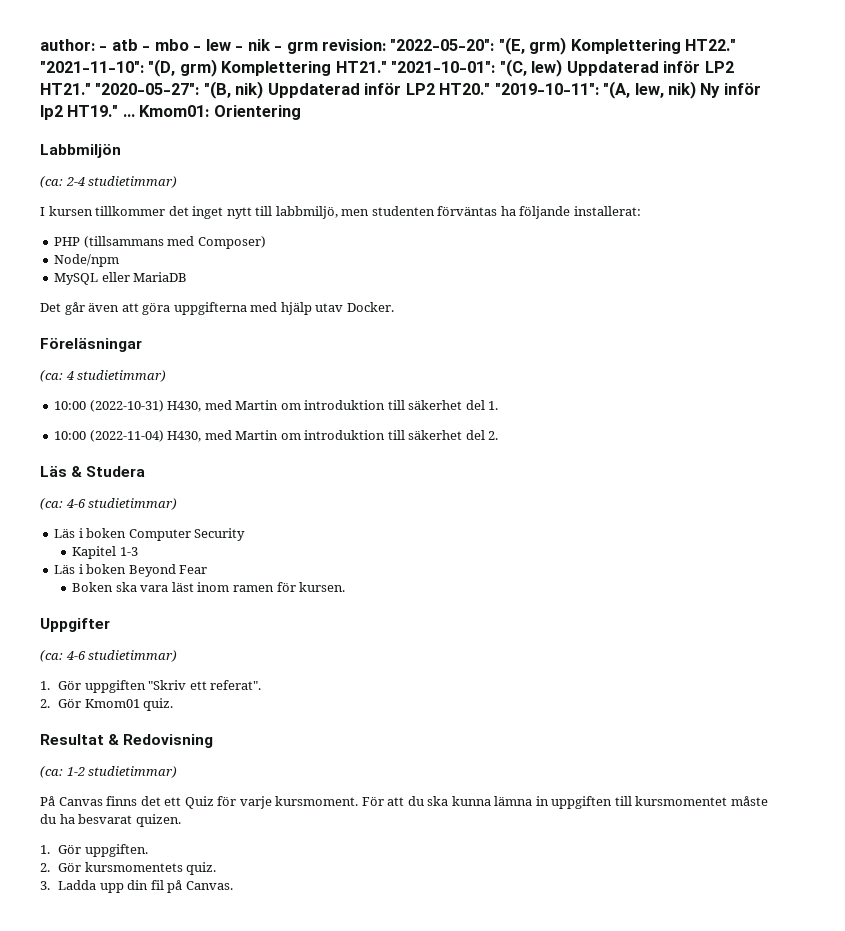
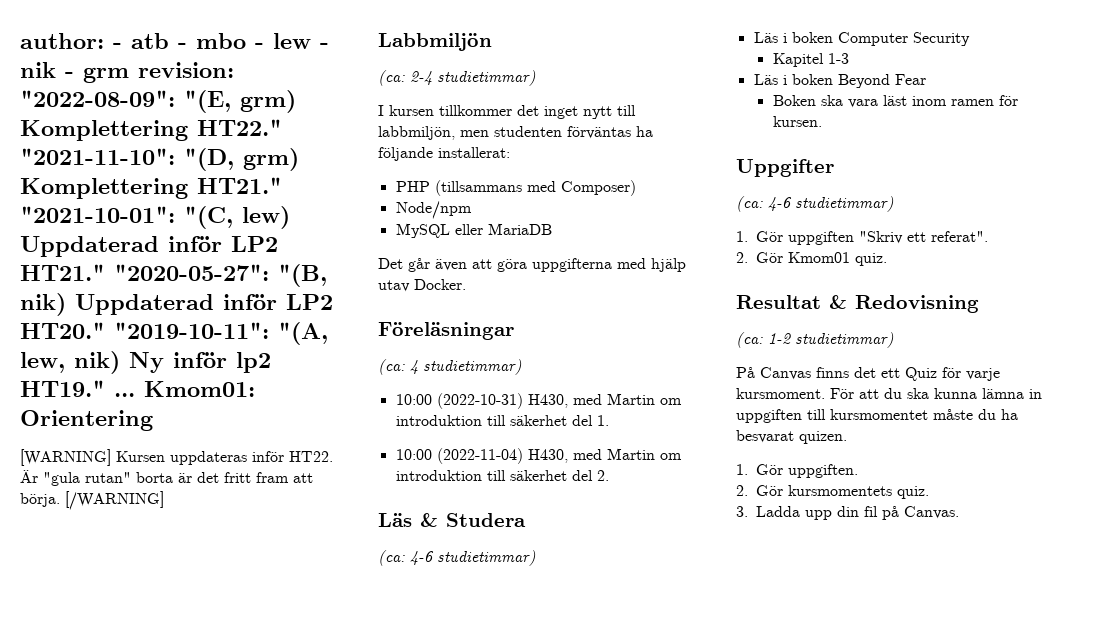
[390,39,495,51] "2022-05-20": -> [20,90,175,107] "2022-08-09":
(301, 112) none -> [20,449,333,466] [20,470,313,486] [20,491,164,510] // [WARNING] Kursen uppdateras inför HT22. Är "gula rutan" borta är det fritt fram att börja. [/WARNING]
[275,206,338,219] labbmiljö, -> [378,126,455,140] labbmiljön,

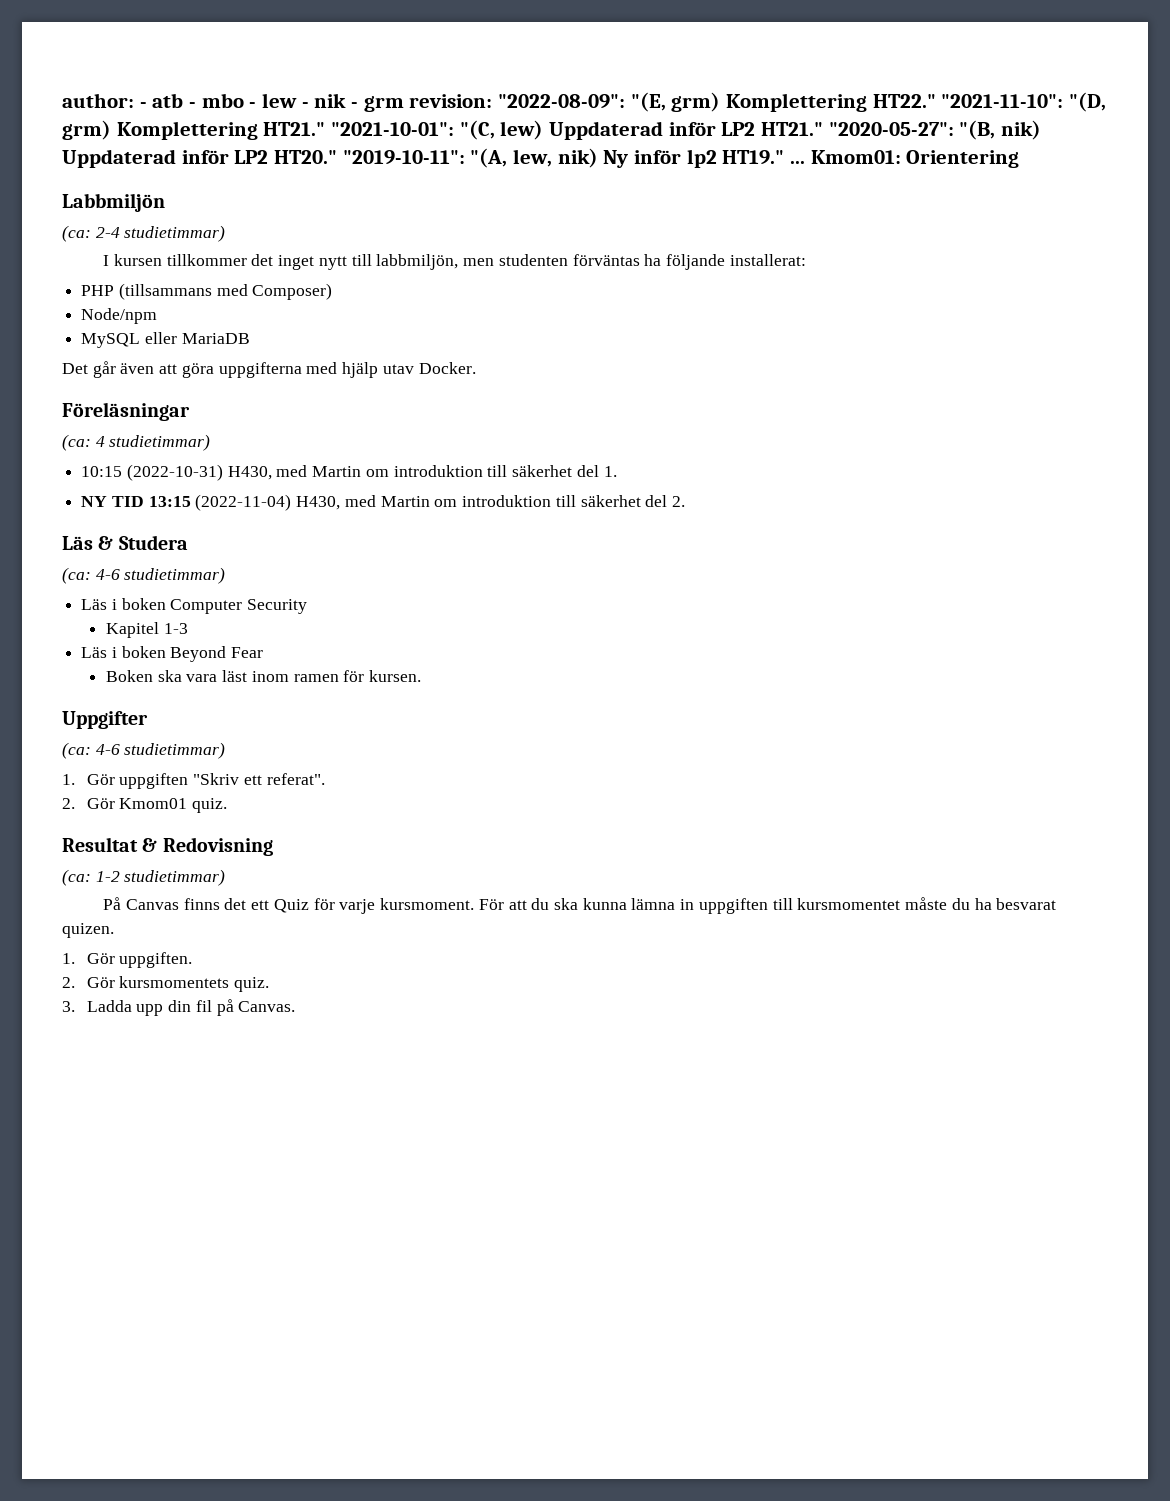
[20,449,333,466] [20,470,313,486] [20,491,164,510] // [WARNING] Kursen uppdateras inför HT22. Är "gula rutan" borta är det fritt fram att börja. [/WARNING] -> (1020, 159) none
[395,394,432,405] 10:00 -> [81,466,123,477] 10:15
[395,449,432,460] 10:00 -> [81,496,191,507] NY TID 13:15

